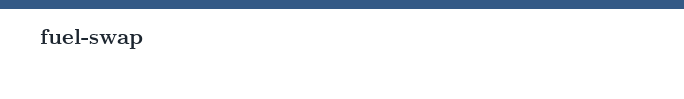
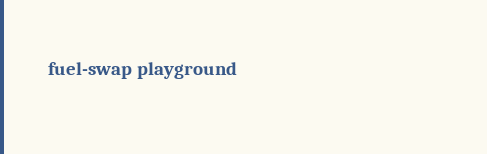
(143, 39) none -> [136,62,237,79] playground

